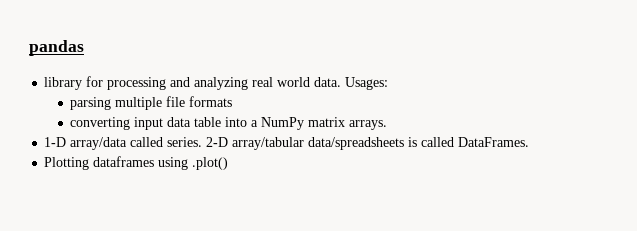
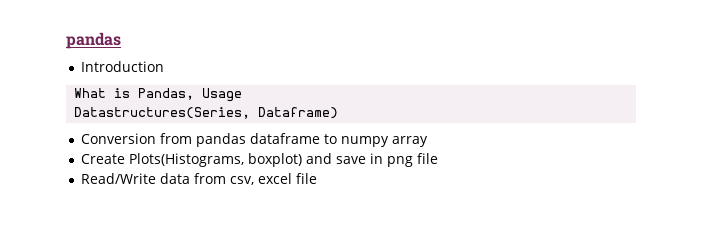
[44,76,389,90] [70,96,233,110] [70,117,388,130] [44,137,530,150] [44,156,229,170] library for processing and analyzing real world data. Usages: // parsing multiple file formats // converting input data table into a NumPy matrix arrays. // 1-D array/data called series. 2-D array/tabular data/spreadsheets is called DataFrames. // Plotting dataframes using .plot() -> [81,61,165,72] [74,88,243,102] [74,107,339,119] [81,133,429,147] [81,153,439,167] [81,173,318,185] Introduction // What is Pandas, Usage // Datastructures(Series, Dataframe) // Conversion from pandas dataframe to numpy array // Create Plots(Histograms, boxplot) and save in png file // Read/Write data from csv, excel file

